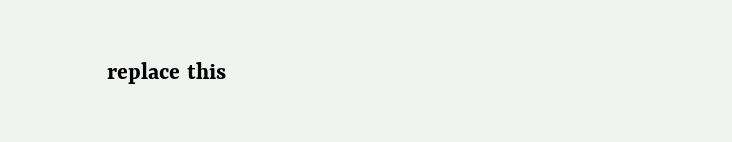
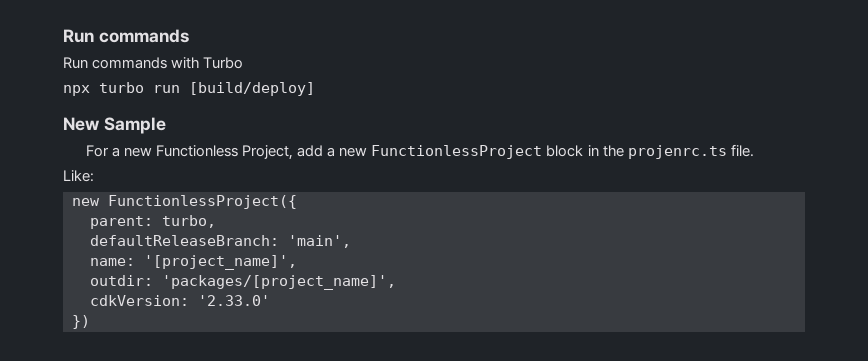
[107,62,226,84] replace this -> [63,29,189,43] [63,57,244,69] [63,82,315,96] [63,117,166,134] [86,144,754,160] [63,170,94,182] [72,195,297,209] [90,215,216,229] [90,235,351,248] [90,255,297,270] [90,275,396,290] [90,295,270,306] [72,315,90,329] Run commands // Run commands with Turbo // npx turbo run [build/deploy] // New Sample // For a new Functionless Project, add a new FunctionlessProject block in the projenrc.ts file. // Like: // new FunctionlessProject({ // parent: turbo, // defaultReleaseBranch: 'main', // name: '[project_name]', // outdir: 'packages/[project_name]', // cdkVersion: '2.33.0' // })

